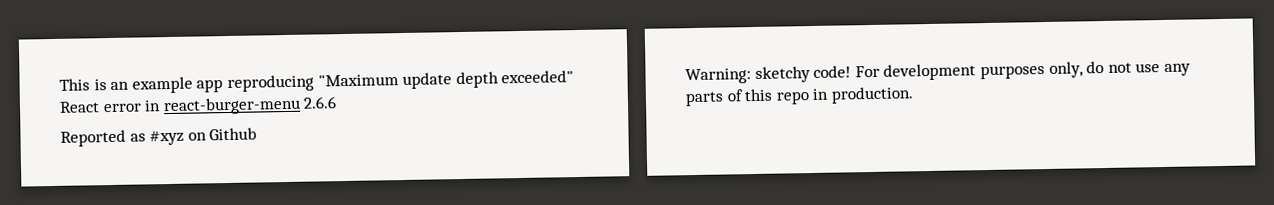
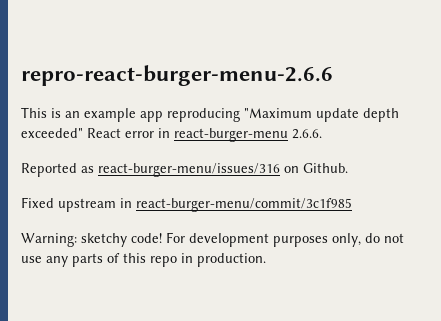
(59, 84) none -> [21,65,333,86] repro-react-burger-menu-2.6.6 //
[303,96,338,109] 2.6.6 -> [292,129,322,139] 2.6.6.
[149,127,258,146] #xyz on Github -> [98,163,348,177] [21,197,352,212] react-burger-menu/issues/316 on Github. // Fixed upstream in react-burger-menu/commit/3c1f985

